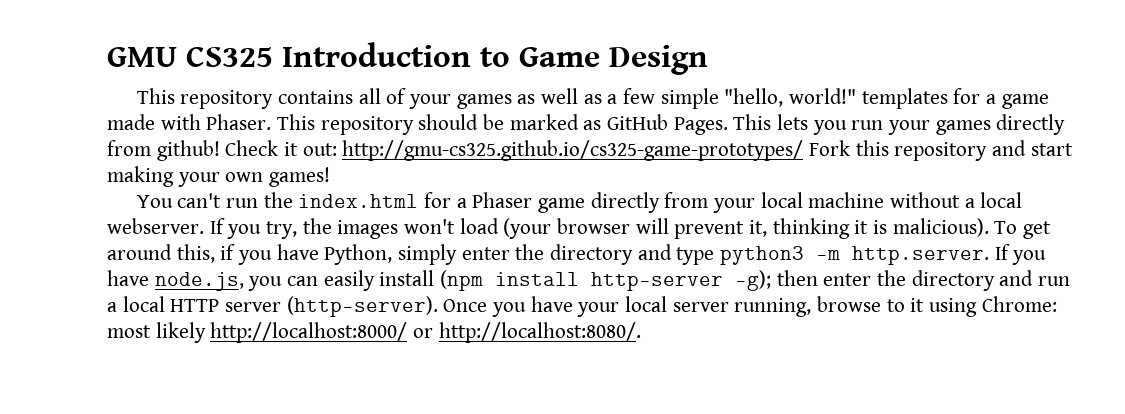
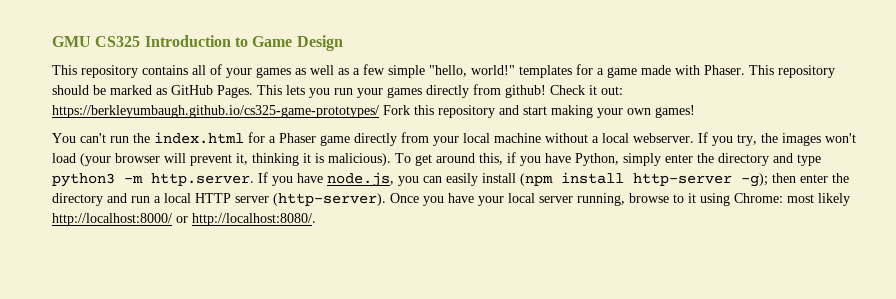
[342,140,804,161] http://gmu-cs325.github.io/cs325-game-prototypes/ -> [52,105,379,118] https://berkleyumbaugh.github.io/cs325-game-prototypes/

